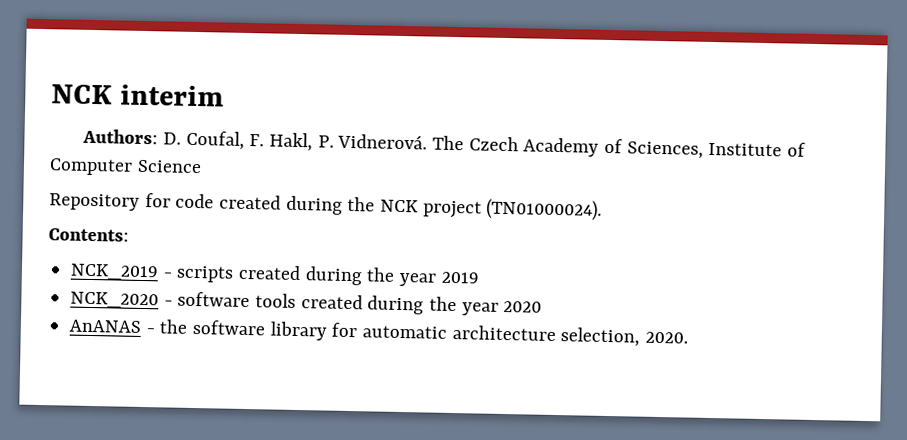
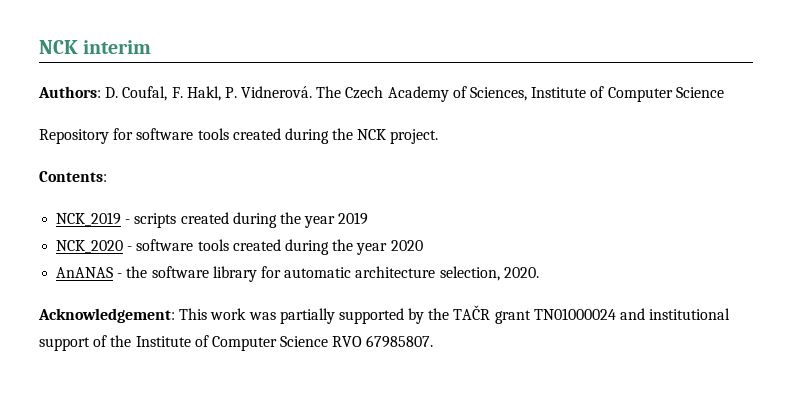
[175,193,215,209] code -> [136,128,229,140] software tools
[422,198,603,221] project (TN01000024). -> [390,129,439,144] project.
(689, 337) none -> [38,305,731,324] [39,335,434,351] // Acknowledgement: This work was partially supported by the TAČR grant TN01000024 and institutional support of the Institute of Computer Science RVO 67985807.

